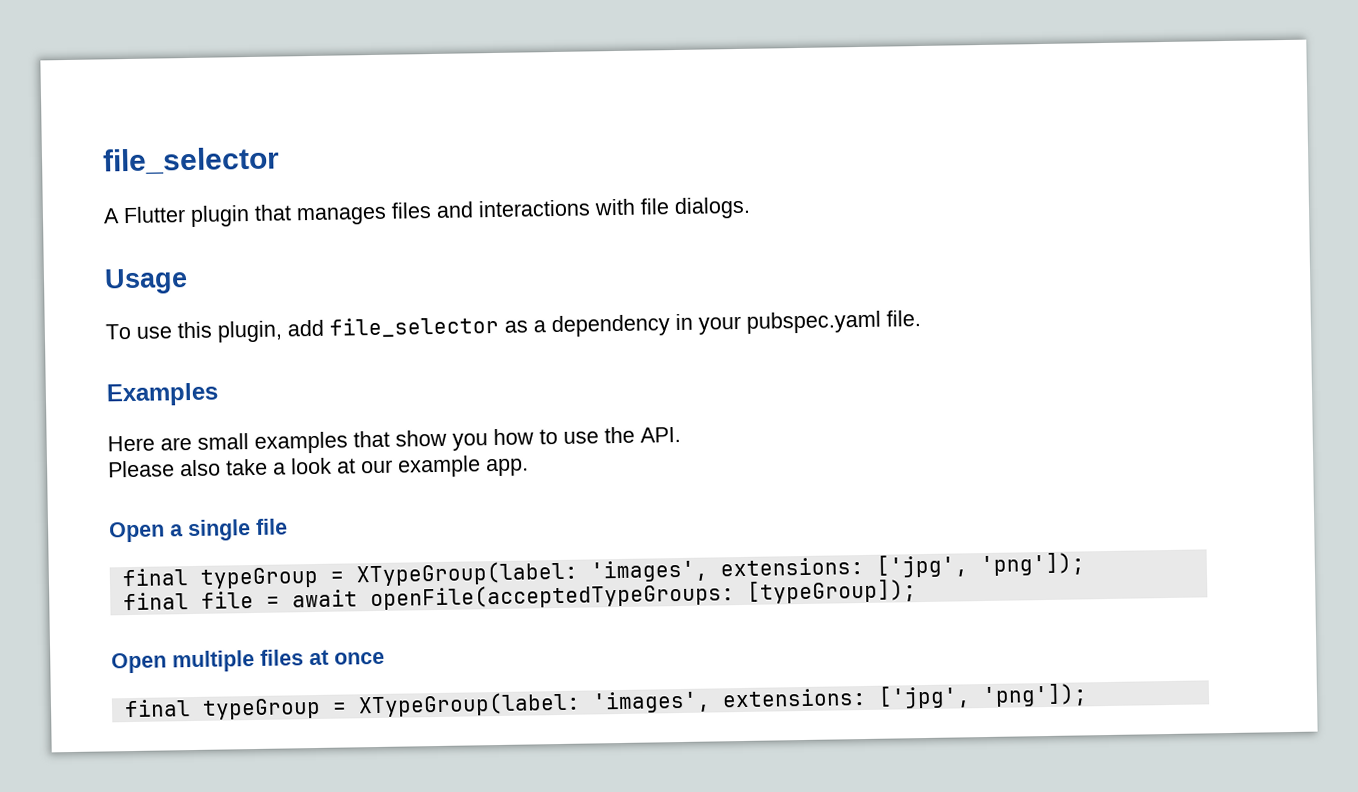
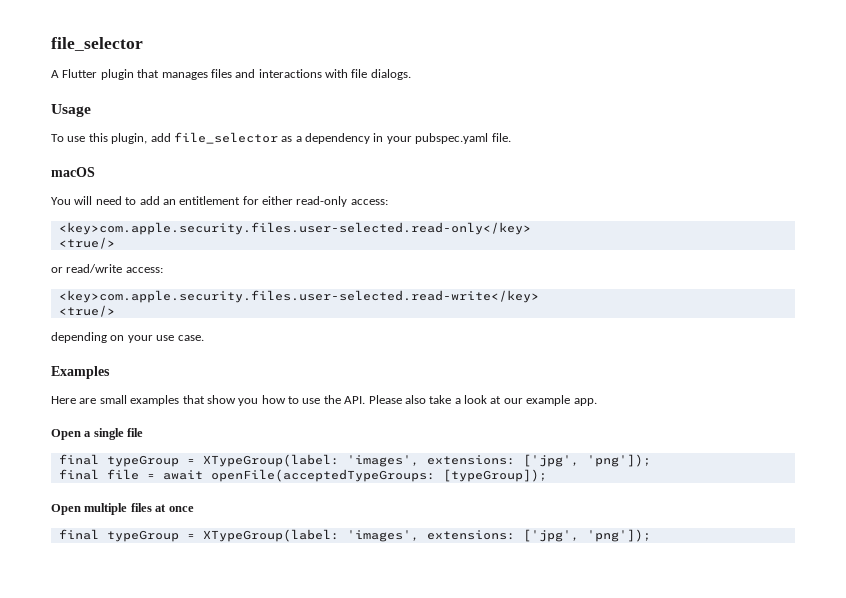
(921, 318) none -> [51,167,95,177] [51,196,388,207] [58,222,531,235] [58,237,115,249] [51,264,163,273] [58,290,539,303] [58,305,115,317] [51,332,204,343] // macOS // You will need to add an entitlement for either read-only access: // <key>com.apple.security.files.user-selected.read-only</key> // <true/> // or read/write access: // <key>com.apple.security.files.user-selected.read-write</key> // <true/> // depending on your use case.
(681, 434) // -> (366, 400) none

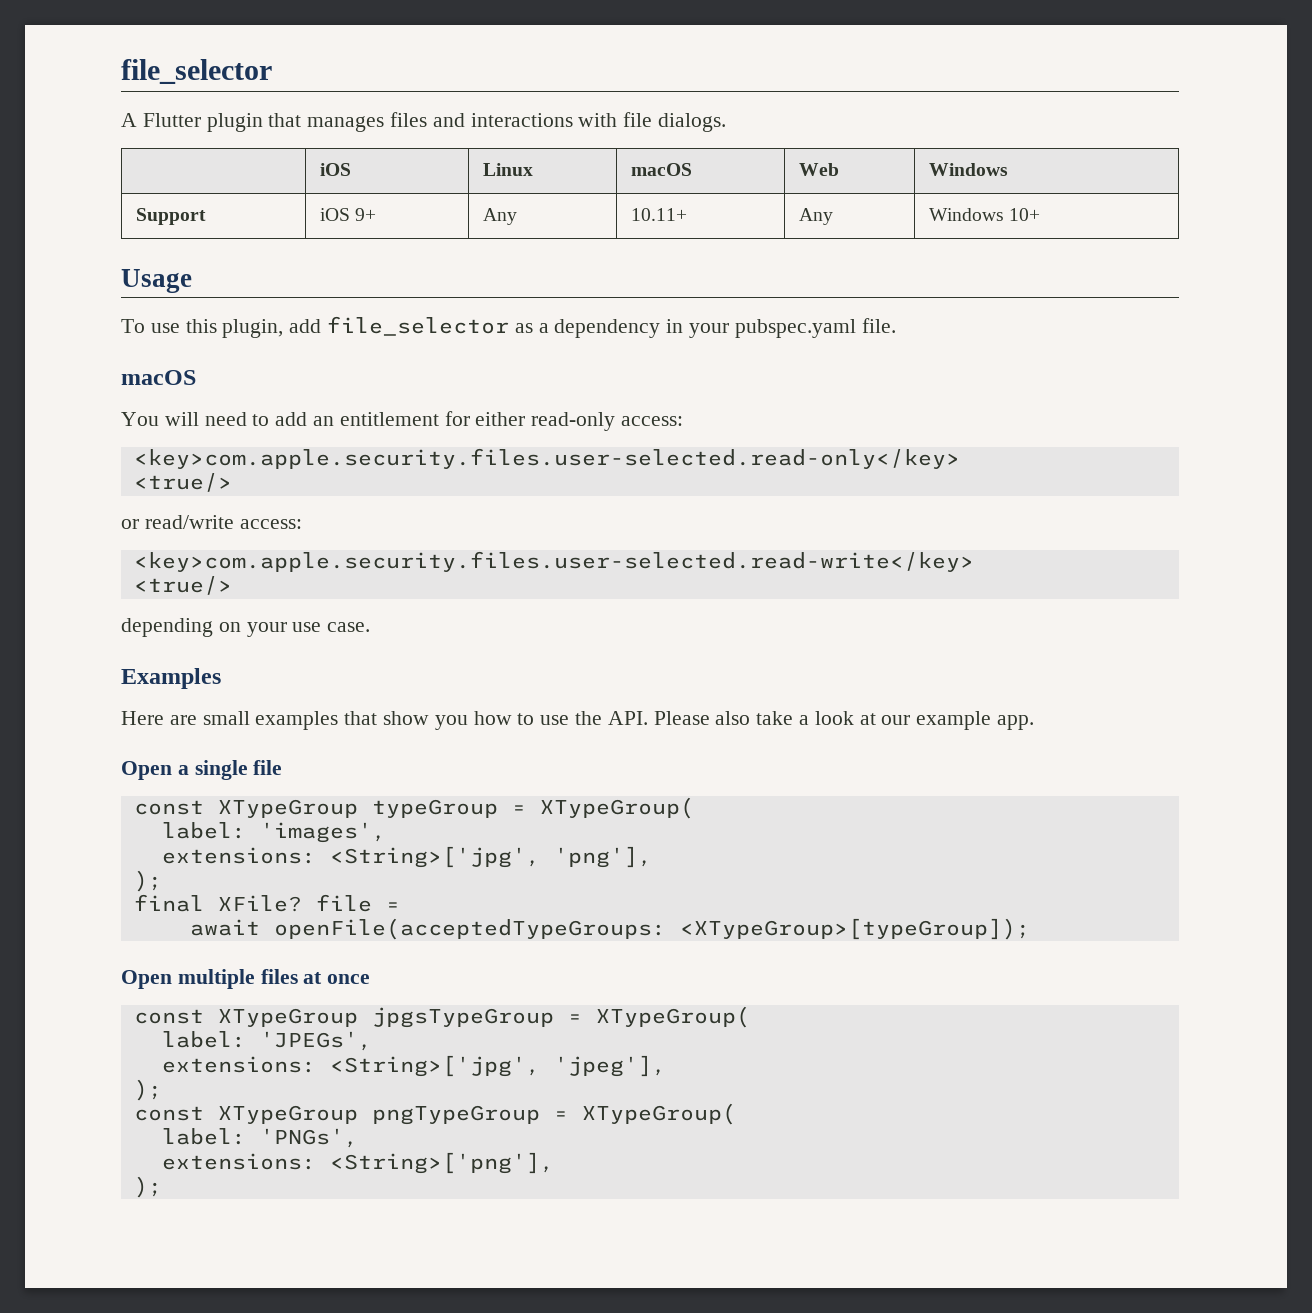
(411, 74) none -> [319,163,351,176] [482,163,533,176] [630,163,692,176] [798,163,839,176] [928,163,1008,176] [135,208,206,225] [319,208,376,221] [482,208,517,225] [630,208,687,221] [798,208,833,225] [928,208,1040,221] // | iOS | Linux | macOS | Web | Windows // Support | iOS 9+ | Any | 10.11+ | Any | Windows 10+
[58,454,651,467] [58,469,99,480] final typeGroup = XTypeGroup(label: 'images', extensions: ['jpg', 'png']); // final -> [133,797,694,819] [161,822,386,843] [161,846,652,868] [133,870,162,892] [133,894,302,912] const XTypeGroup typeGroup = XTypeGroup( // label: 'images', // extensions: <String>['jpg', 'png'], // ); // final XFile?
(155, 476) none -> (400, 906) //
[442,469,547,482] [typeGroup]); -> [679,918,1030,940] <XTypeGroup>[typeGroup]);
[58,529,651,542] final typeGroup = XTypeGroup(label: 'images', extensions: ['jpg', 'png']); -> [133,1006,750,1028] [161,1031,372,1051] [161,1055,666,1077] [133,1079,162,1101] [133,1103,736,1125] [161,1128,358,1148] [161,1152,554,1174] [133,1176,162,1198] const XTypeGroup jpgsTypeGroup = XTypeGroup( // label: 'JPEGs', // extensions: <String>['jpg', 'jpeg'], // ); // const XTypeGroup pngTypeGroup = XTypeGroup( // label: 'PNGs', // extensions: <String>['png'], // );

